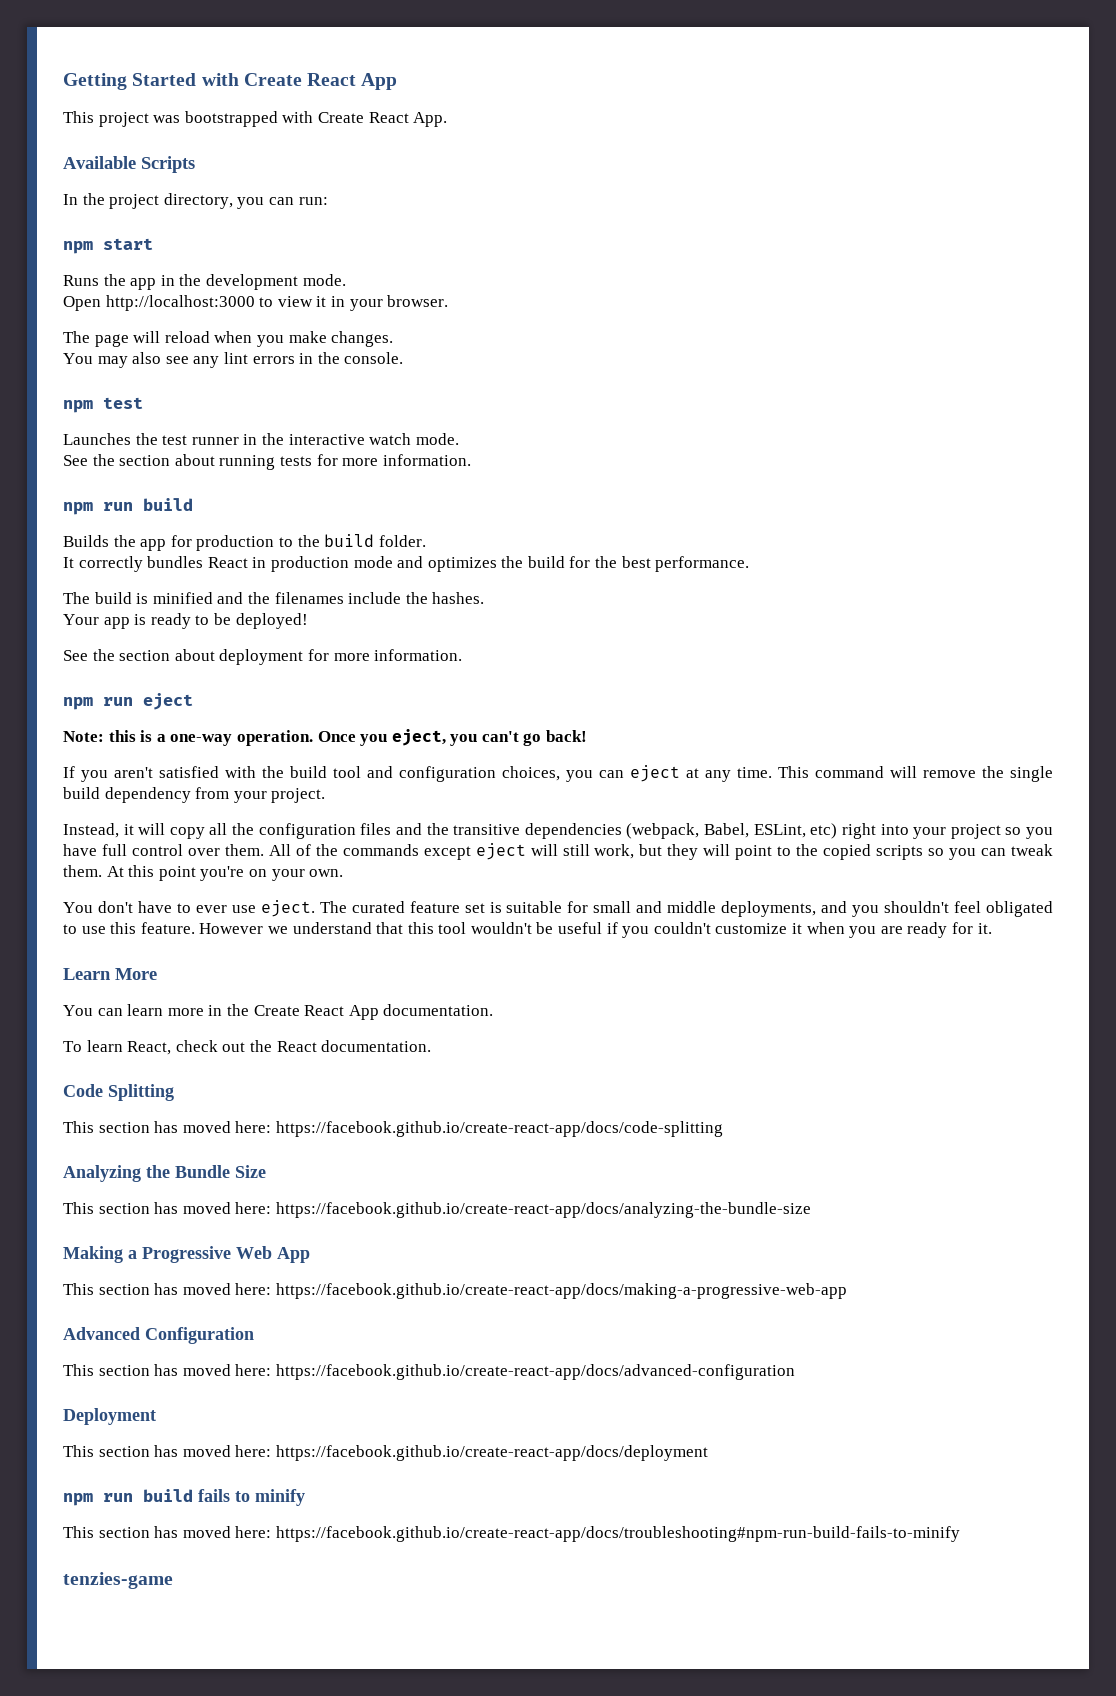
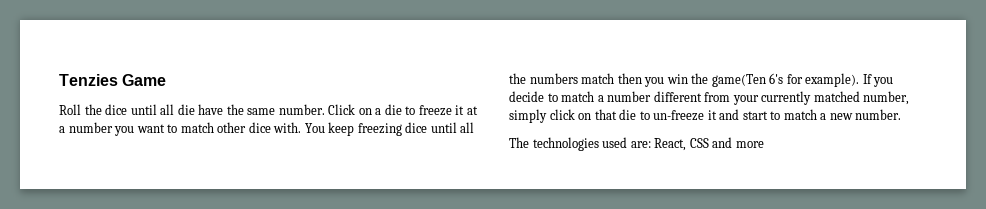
[63,73,398,90] [63,111,448,127] [63,156,195,173] [63,193,328,209] [63,238,153,254] [63,274,346,290] [63,295,449,311] [63,331,394,347] [63,352,404,368] [63,397,143,413] [63,433,459,445] [63,454,471,470] [63,498,193,515] [63,534,426,551] [63,556,750,572] [63,592,485,604] [63,613,308,629] [63,649,463,665] [63,693,193,710] [63,729,588,746] [63,765,1053,782] [63,787,326,803] [63,823,1053,839] [63,843,1054,860] [63,865,344,881] [63,900,1054,917] [63,922,992,938] [63,968,157,980] [63,1004,494,1020] [63,1040,432,1055] [63,1084,174,1101] [63,1121,723,1137] [63,1165,266,1182] [63,1202,811,1218] [63,1246,310,1263] [63,1283,847,1299] [63,1327,254,1344] [63,1364,795,1380] [63,1408,156,1425] [63,1445,708,1461] [63,1489,305,1506] [63,1526,960,1542] [63,1572,173,1589] Getting Started with Create React App // This project was bootstrapped with Create React App. // Available Scripts // In the project directory, you can run: // npm start // Runs the app in the development mode. // Open http://localhost:3000 to view it in your browser. // The page will reload when you make changes. // You may also see any lint errors in the console. // npm test // Launches the test runner in the interactive watch mode. // See the section about running tests for more information. // npm run build // Builds the app for production to the build folder. // It correctly bundles React in production mode and optimizes the build for the best performance. // The build is minified and the filenames include the hashes. // Your app is ready to be deployed! // See the section about deployment for more information. // npm run eject // Note: this is a one-way operation. Once you eject, you can't go back! // If you aren't satisfied with the build tool and configuration choices, you can eject at any time. This command will remove the single build dependency from your project. // Instead, it will copy all the configuration files and the transitive dependencies (webpack, Babel, ESLint, etc) right into your project so you have full control over them. All of the commands except eject will still work, but they will point to the copied scripts so you can tweak them. At this point you're on your own. // You don't have to ever use eject. The curated feature set is suitable for small and middle deployments, and you shouldn't feel obligated to use this feature. However we understand that this tool wouldn't be useful if you couldn't customize it when you are ready for it. // Learn More // You can learn more in the Create React App documentation. // To learn React, check out the React documentation. // Code Splitting // This section has moved here: https://facebook.github.io/create-react-app/docs/code-splitting // Analyzing the Bundle Size // This section has moved here: https://facebook.github.io/create-react-app/docs/analyzing-the-bundle-size // Making a Progressive Web App // This section has moved here: https://facebook.github.io/create-react-app/docs/making-a-progressive-web-app // Advanced Configuration // This section has moved here: https://facebook.github.io/create-react-app/docs/advanced-configuration // Deployment // This section has moved here: https://facebook.github.io/create-react-app/docs/deployment // npm run build fails to minify // This section has moved here: https://facebook.github.io/create-react-app/docs/troubleshooting#npm-run-build-fails-to-minify // tenzies-game -> [59,74,167,86] [59,104,478,116] [59,122,475,136] [509,73,894,87] [509,91,910,105] [509,109,902,123] [509,137,764,151] Tenzies Game // Roll the dice until all die have the same number. Click on a die to freeze it at a number you want to match other dice with. You keep freezing dice until all the numbers match then you win the game(Ten 6's for example). If you decide to match a number different from your currently matched number, simply click on that die to un-freeze it and start to match a new number. // The technologies used are: React, CSS and more

